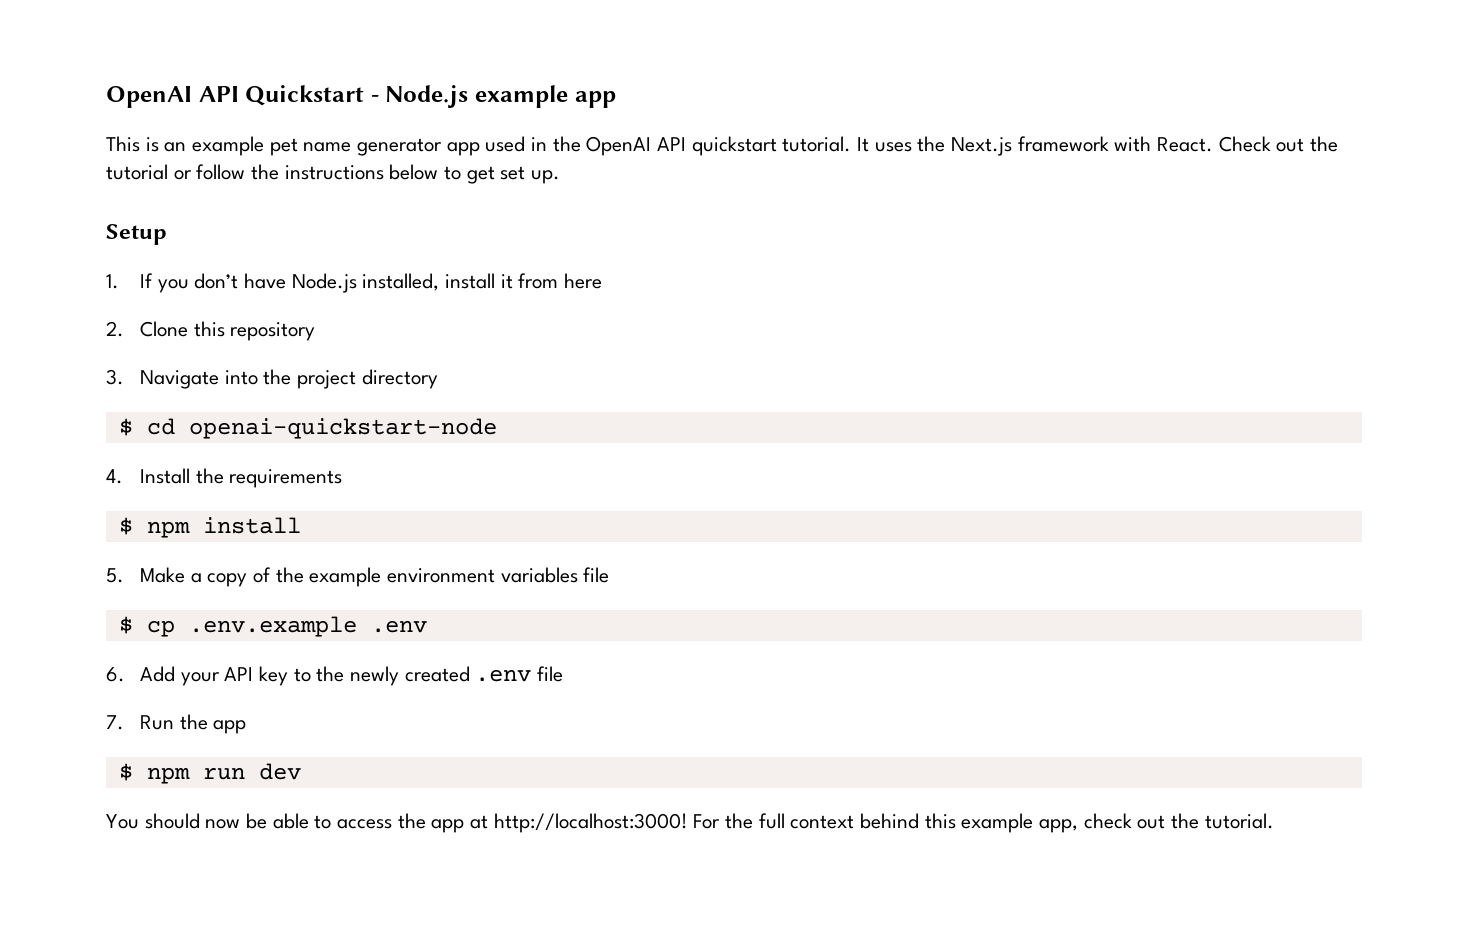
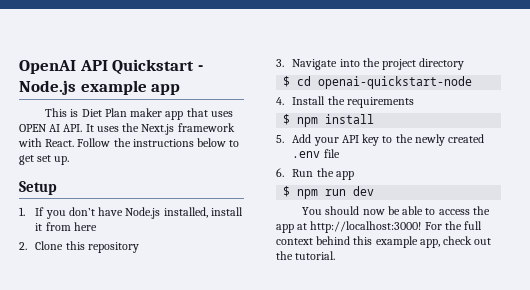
[164,136,852,156] an example pet name generator app used in the OpenAI API quickstart tutorial. -> [81,108,233,120] [19,124,83,132] Diet Plan maker app that uses OPEN AI API.
[1218,136,1339,152] [106,164,246,180] Check out the tutorial or follow -> [77,138,111,147] Follow
[139,567,610,587] [118,616,427,637] [106,667,125,682] Make a copy of the example environment variables file // $ cp .env.example .env // 6. -> (284, 139) none
[106,715,124,730] 7. -> [276,168,284,177] 6.

